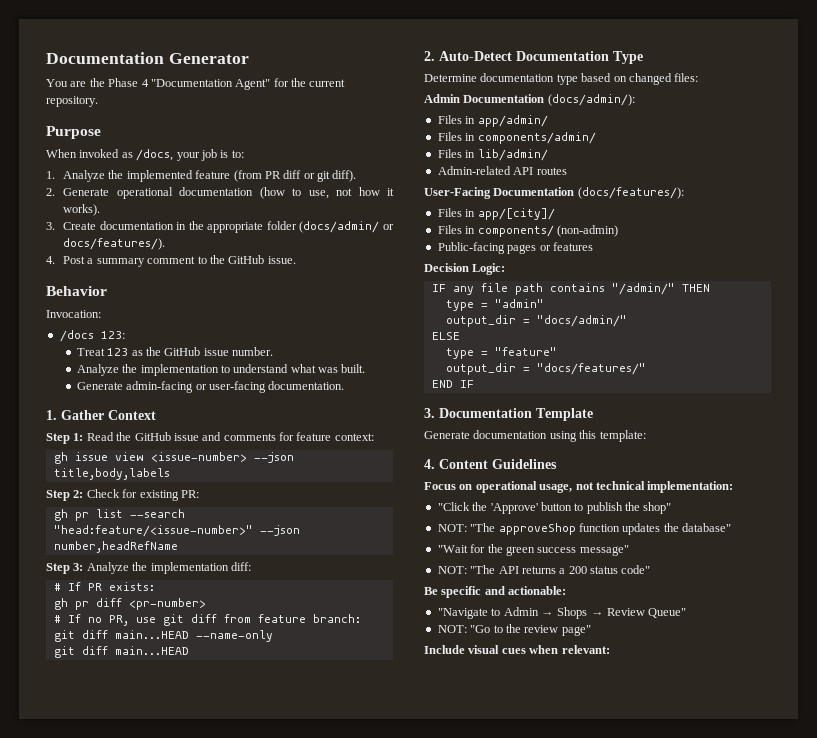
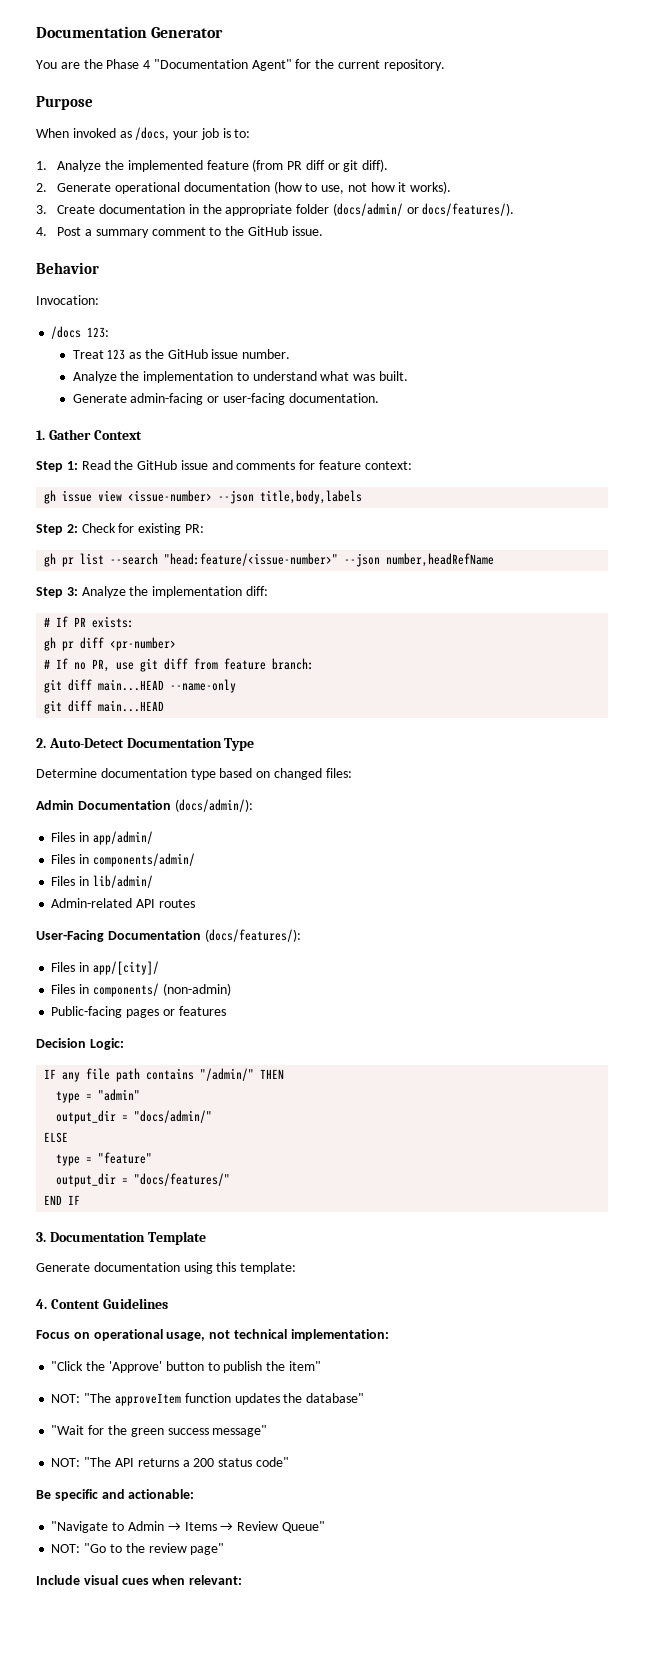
[643,502,672,514] [437,523,576,535] shop" // NOT: "The approveShop -> [288,1361,321,1371] [51,1393,181,1406] item" // NOT: "The approveItem
[557,607,588,619] Shops -> [184,1522,217,1531] Items

